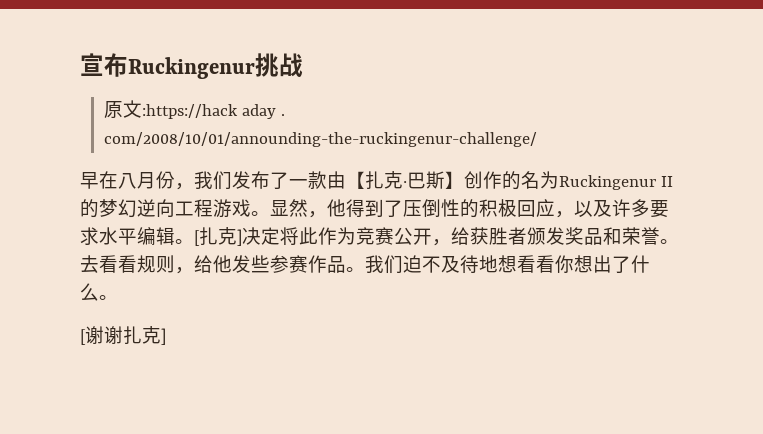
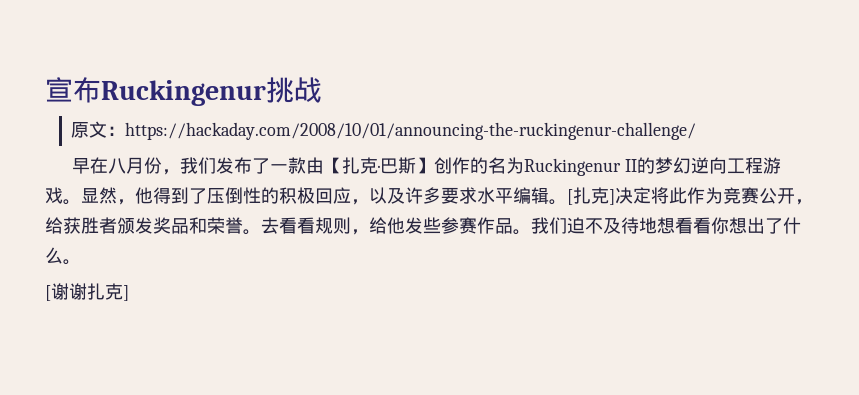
[141,104,285,119] [103,132,537,147] :https://hack aday . com/2008/10/01/announding-the-ruckingenur-challenge/ -> [107,122,697,140] ：https://hackaday.com/2008/10/01/announcing-the-ruckingenur-challenge/

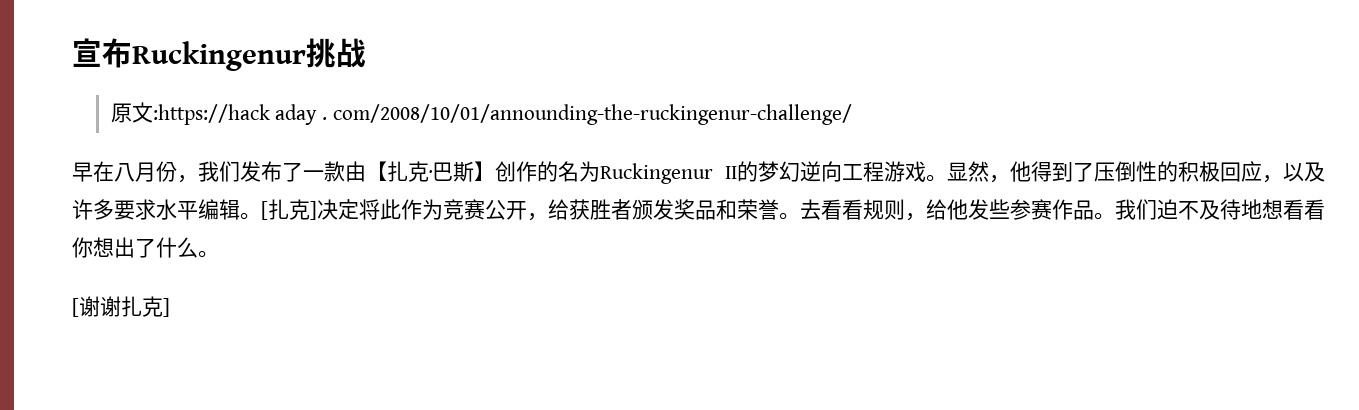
[107,122,697,140] ：https://hackaday.com/2008/10/01/announcing-the-ruckingenur-challenge/ -> [152,104,852,125] :https://hack aday . com/2008/10/01/announding-the-ruckingenur-challenge/

